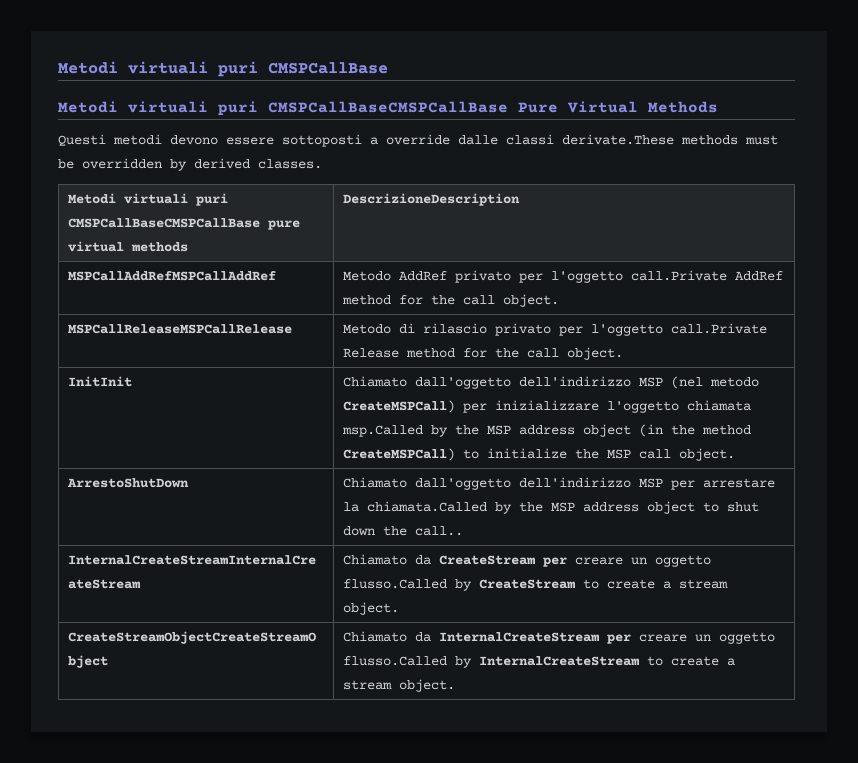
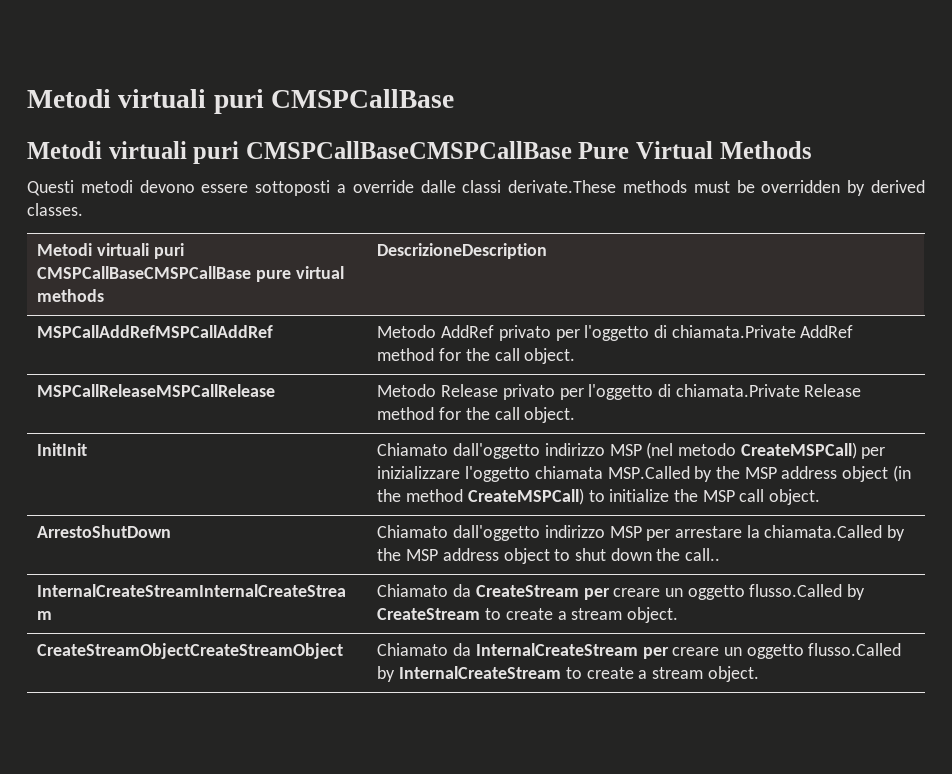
[631,270,728,281] call.Private -> [653,325,796,338] di chiamata.Private
[399,323,768,336] di rilascio privato per l'oggetto call.Private -> [441,384,800,400] Release privato per l'oggetto di chiamata.Private
[519,376,632,387] dell'indirizzo -> [544,443,605,456] indirizzo
[342,425,424,437] msp.Called -> [607,466,690,479] MSP.Called
[519,477,632,488] dell'indirizzo -> [544,525,605,538] indirizzo

